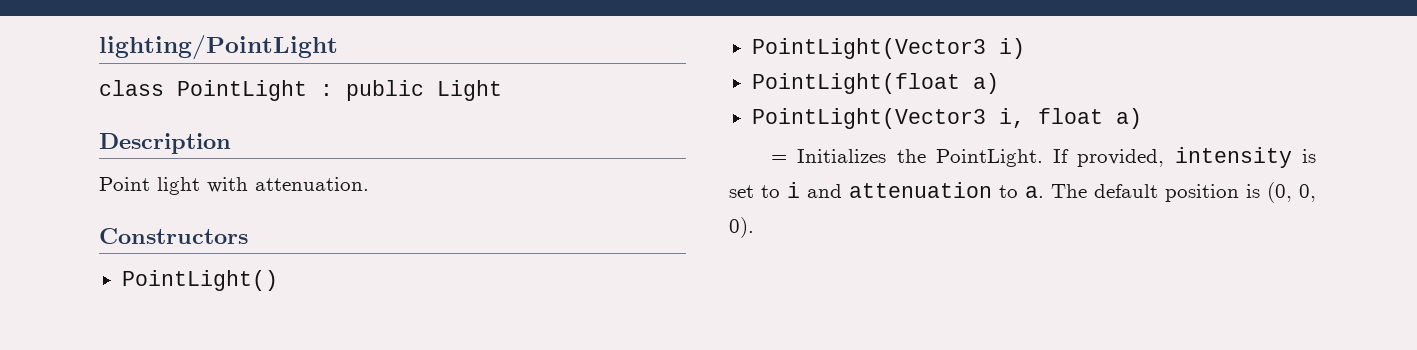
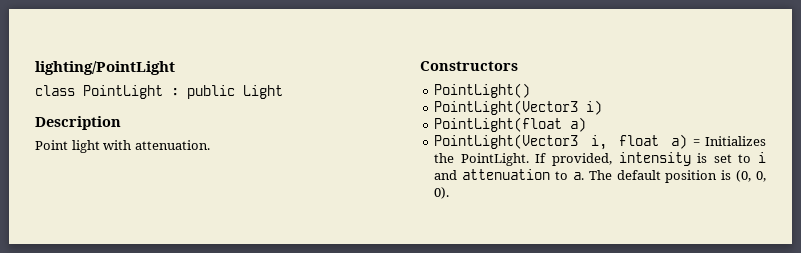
(1142, 118) // -> (688, 141) none

